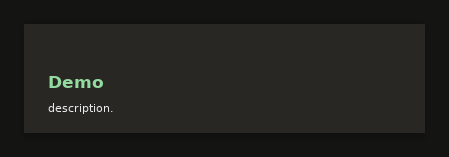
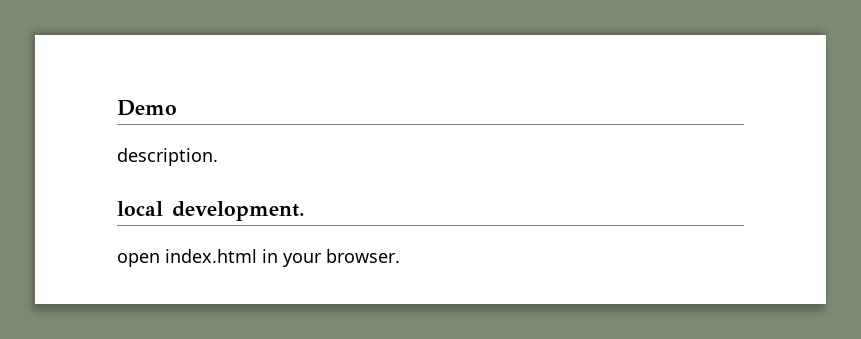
(114, 108) none -> [117,201,305,221] [117,249,400,267] // local development. // open index.html in your browser.

